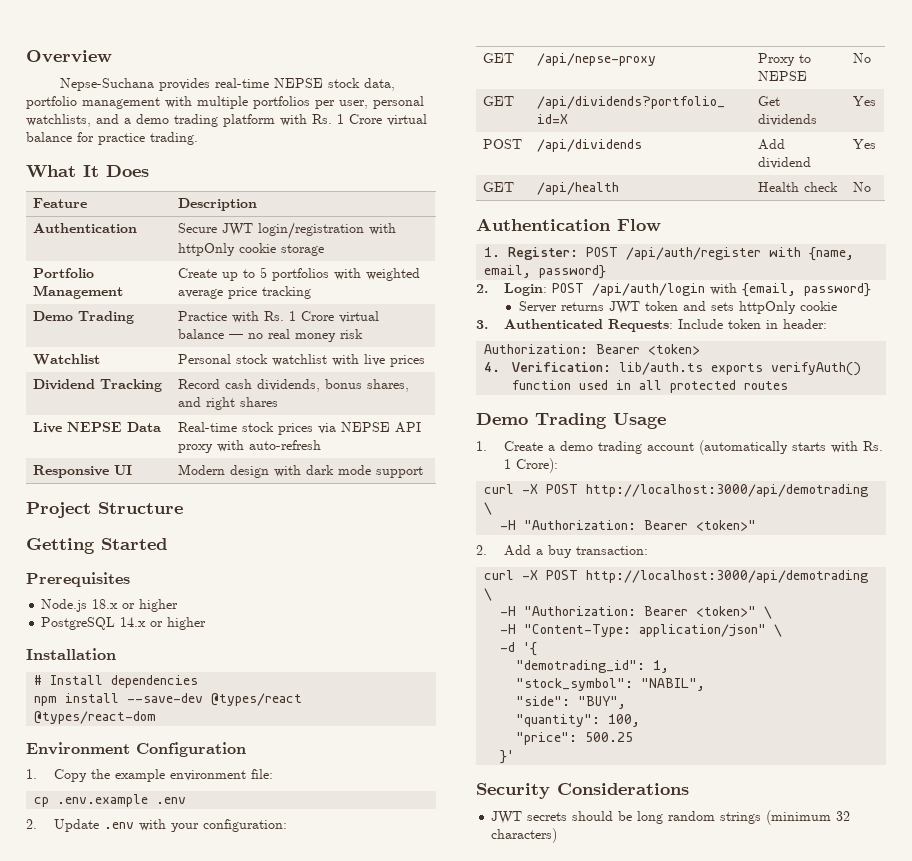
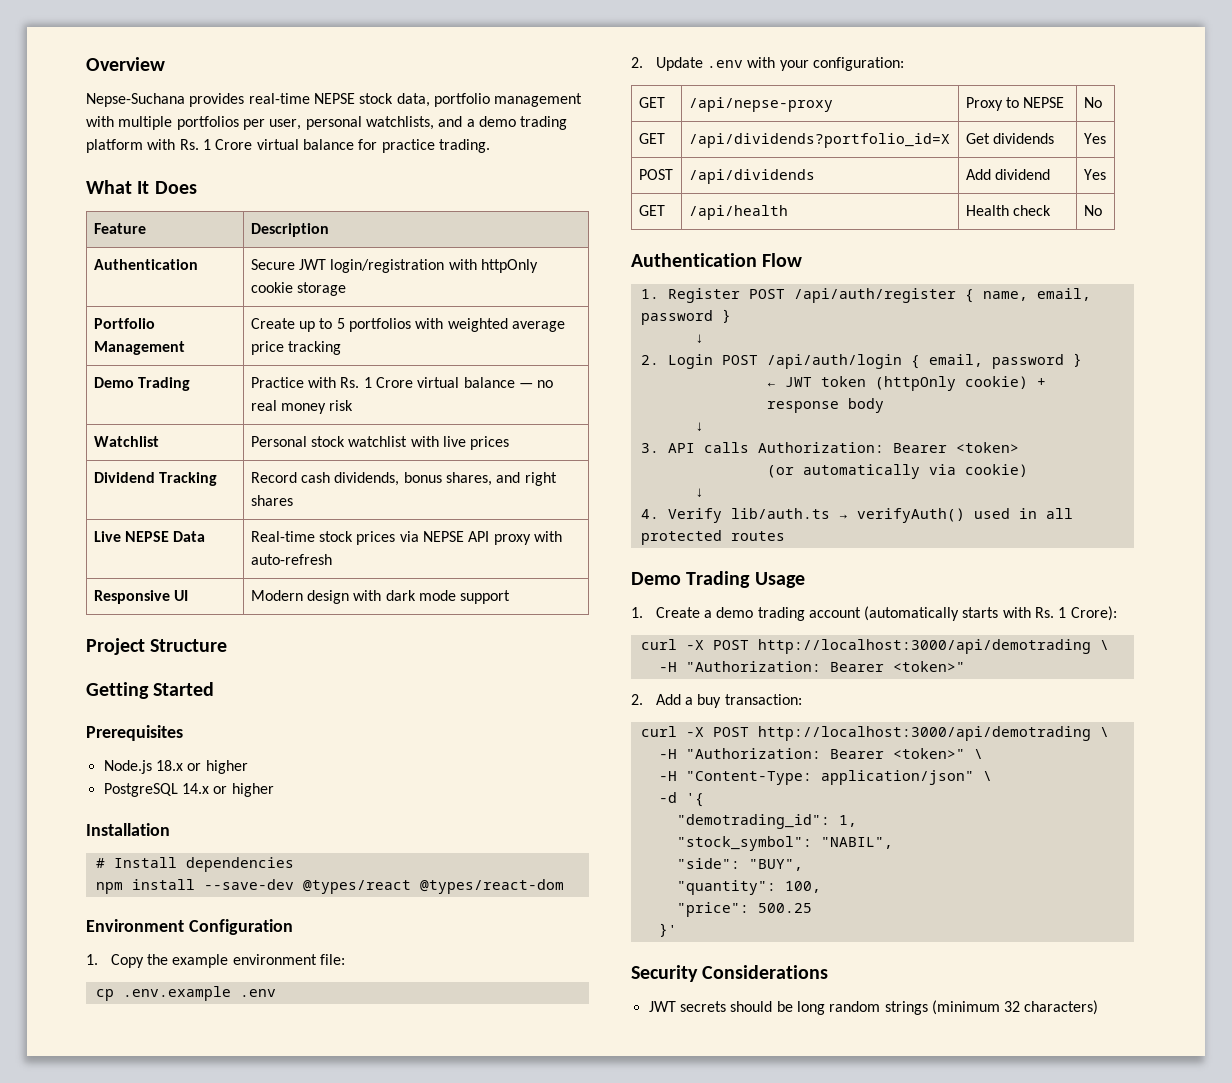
[508,247,579,260] Register: -> [667,288,740,303] Register
[769,247,855,261] [484,265,607,279] [476,283,871,297] [518,301,837,314] [476,319,827,332] [484,344,701,355] [484,362,861,376] [511,380,571,390] with {name, email, password} // 2. Login: POST /api/auth/login with {email, password} // Server returns JWT token and sets httpOnly cookie // 3. Authenticated Requests: Include token in header: // Authorization: Bearer <token> // 4. Verification: lib/auth.ts exports verifyAuth() function -> [964,288,1091,303] [640,309,731,325] [694,334,704,343] [640,353,1082,369] [766,376,1046,391] [766,398,884,413] [694,422,704,431] [640,442,1019,453] [766,464,1028,479] [694,488,704,497] [640,508,965,523] { name, email, password } // ↓ // 2. Login POST /api/auth/login { email, password } // ← JWT token (httpOnly cookie) + response body // ↓ // 3. API calls Authorization: Bearer <token> // (or automatically via cookie) // ↓ // 4. Verify lib/auth.ts → verifyAuth()

